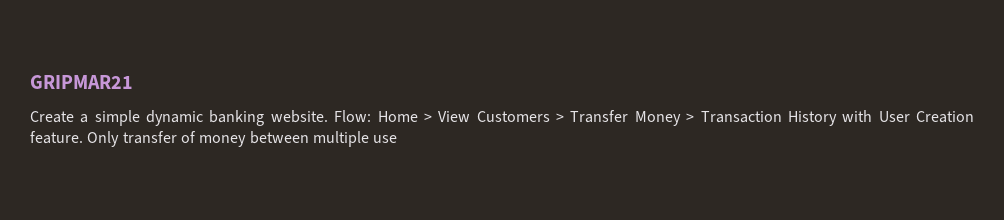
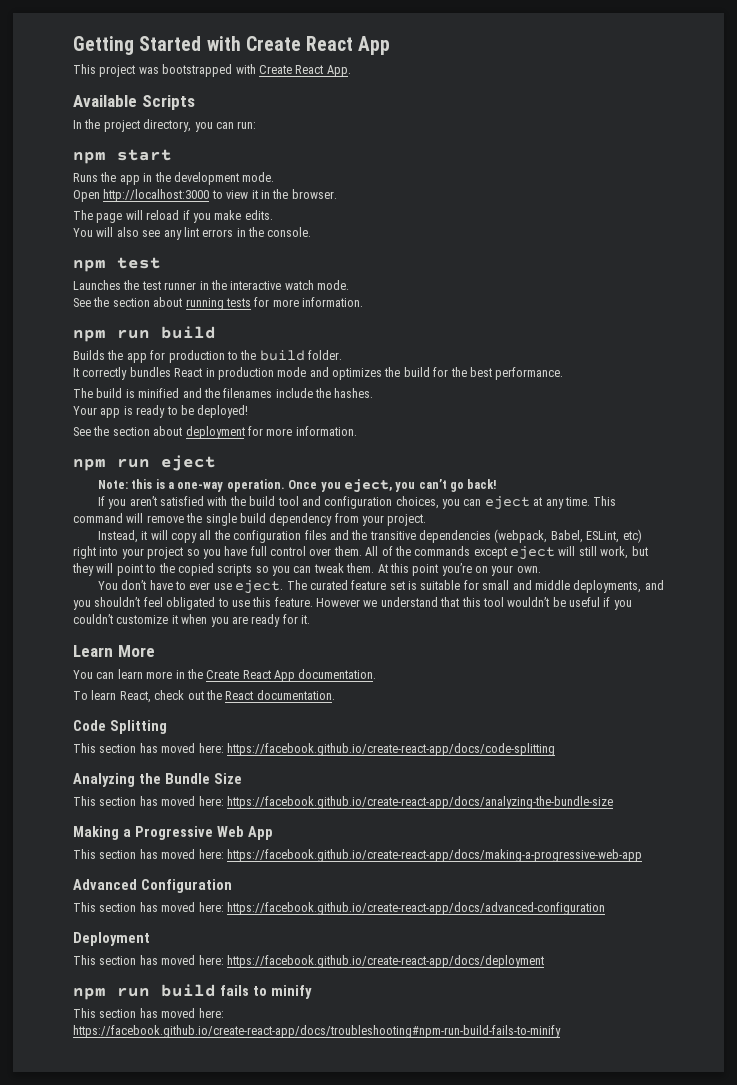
[30,75,133,89] [30,110,974,126] [30,131,398,147] GRIPMAR21 // Create a simple dynamic banking website. Flow: Home > View Customers > Transfer Money > Transaction History with User Creation feature. Only transfer of money between multiple use -> [73,36,391,55] [73,64,351,77] [73,95,195,110] [73,119,257,132] [73,149,172,164] [73,172,275,185] [73,189,337,202] [73,210,273,223] [73,227,312,240] [73,257,161,272] [73,280,349,290] [73,297,363,310] [73,326,216,342] [73,350,342,363] [73,367,564,380] [73,388,374,398] [73,405,249,418] [73,426,357,439] [73,455,216,471] [97,479,498,493] [97,496,617,510] [73,513,427,526] [97,529,642,543] [73,546,648,560] [72,563,541,576] [97,580,664,594] [73,597,632,610] [73,614,310,627] [73,645,155,657] [73,669,377,682] [73,690,335,703] [73,720,167,734] [73,743,555,756] [73,773,242,787] [73,796,613,809] [73,826,273,840] [73,849,642,862] [73,879,232,893] [73,902,605,915] [73,932,150,946] [73,955,544,968] [73,984,312,1000] [73,1008,224,1018] [73,1025,561,1038] Getting Started with Create React App // This project was bootstrapped with Create React App. // Available Scripts // In the project directory, you can run: // npm start // Runs the app in the development mode. // Open http://localhost:3000 to view it in the browser. // The page will reload if you make edits. // You will also see any lint errors in the console. // npm test // Launches the test runner in the interactive watch mode. // See the section about running tests for more information. // npm run build // Builds the app for production to the build folder. // It correctly bundles React in production mode and optimizes the build for the best performance. // The build is minified and the filenames include the hashes. // Your app is ready to be deployed! // See the section about deployment for more information. // npm run eject // Note: this is a one-way operation. Once you eject, you can’t go back! // If you aren’t satisfied with the build tool and configuration choices, you can eject at any time. This command will remove the single build dependency from your project. // Instead, it will copy all the configuration files and the transitive dependencies (webpack, Babel, ESLint, etc) right into your project so you have full control over them. All of the commands except eject will still work, but they will point to the copied scripts so you can tweak them. At this point you’re on your own. // You don’t have to ever use eject. The curated feature set is suitable for small and middle deployments, and you shouldn’t feel obligated to use this feature. However we understand that this tool wouldn’t be useful if you couldn’t customize it when you are ready for it. // Learn More // You can learn more in the Create React App documentation. // To learn React, check out the React documentation. // Code Splitting // This section has moved here: https://facebook.github.io/create-react-app/docs/code-splitting // Analyzing the Bundle Size // This section has moved here: https://facebook.github.io/create-react-app/docs/analyzing-the-bundle-size // Making a Progressive Web App // This section has moved here: https://facebook.github.io/create-react-app/docs/making-a-progressive-web-app // Advanced Configuration // This section has moved here: https://facebook.github.io/create-react-app/docs/advanced-configuration // Deployment // This section has moved here: https://facebook.github.io/create-react-app/docs/deployment // npm run build fails to minify // This section has moved here: https://facebook.github.io/create-react-app/docs/troubleshooting#npm-run-build-fails-to-minify

